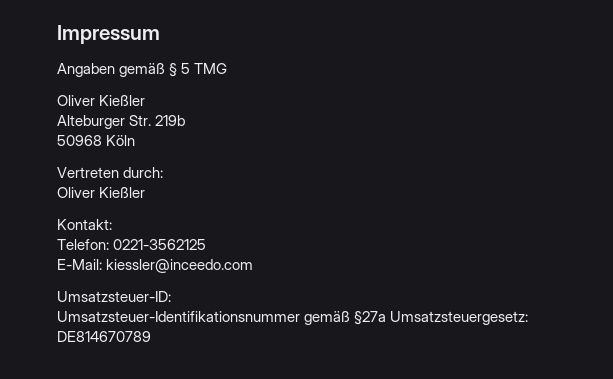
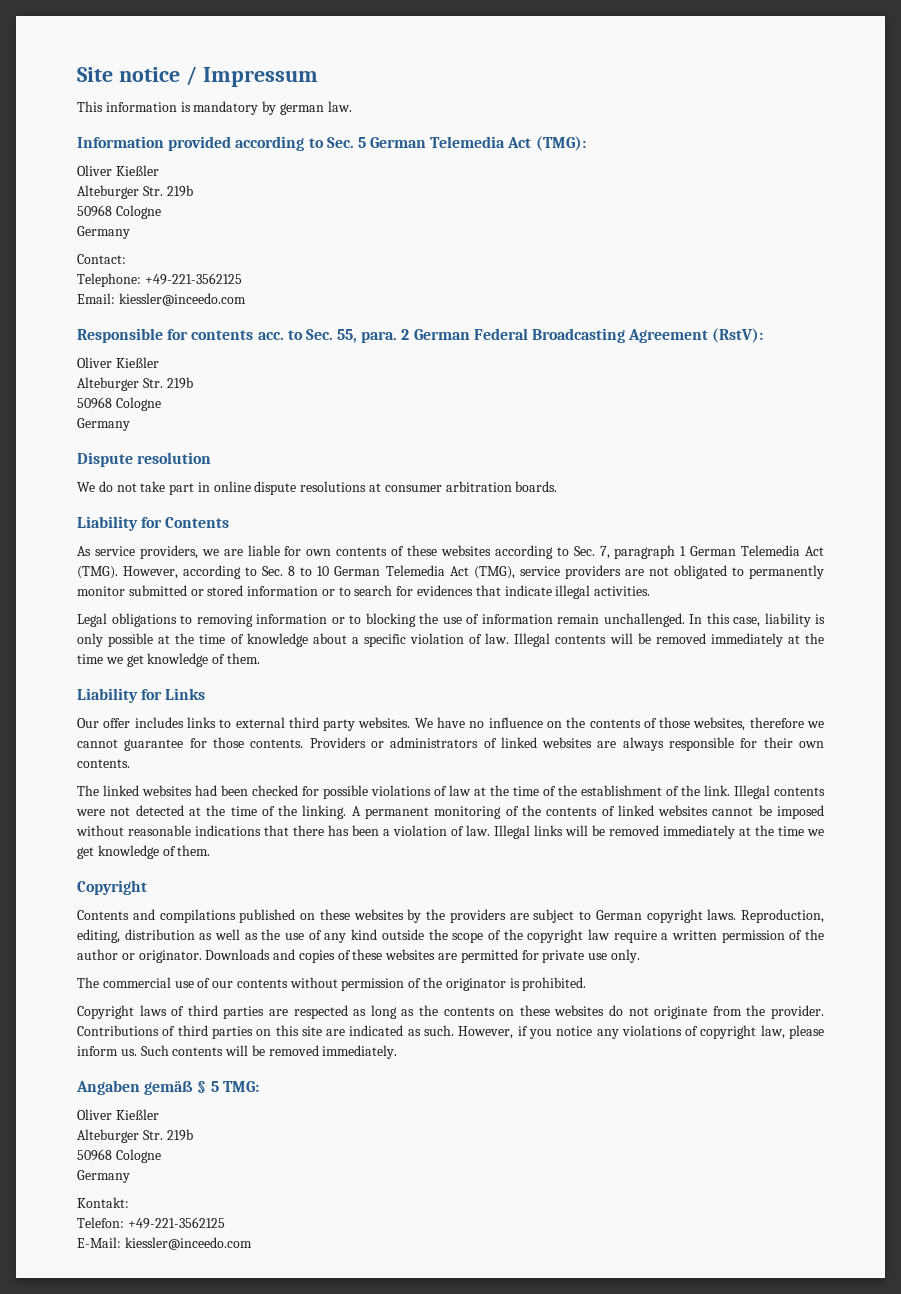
[57,25,160,44] [57,63,228,77] [57,95,146,106] [57,115,186,129] [57,135,136,146] [57,167,164,178] [57,187,146,198] Impressum // Angaben gemäß § 5 TMG // Oliver Kießler // Alteburger Str. 219b // 50968 Köln // Vertreten durch: // Oliver Kießler -> [77,66,318,87] [77,101,352,115] [77,136,586,151] [77,165,159,176] [77,185,193,199] [77,205,161,219] [77,226,130,239] [77,254,126,264] [77,273,242,287] [77,293,246,306] [77,328,764,343] [77,357,159,368] [77,377,193,391] [77,397,161,411] [77,418,130,431] [77,452,212,467] [77,481,558,495] [77,516,230,531] [77,545,824,559] [77,565,824,579] [77,585,651,599] [77,613,825,627] [77,633,825,647] [77,653,260,667] [77,688,206,703] [77,717,824,731] [77,737,824,751] [77,759,130,768] [77,785,825,799] [76,805,824,819] [76,825,824,839] [77,845,211,859] [77,880,147,895] [77,909,824,923] [77,929,824,943] [77,949,640,963] [77,977,587,991] [77,1005,825,1019] [77,1025,824,1039] [77,1045,398,1059] [76,1080,259,1095] [77,1109,159,1120] [77,1129,193,1143] [77,1149,161,1163] [77,1170,130,1183] Site notice / Impressum // This information is mandatory by german law. // Information provided according to Sec. 5 German Telemedia Act (TMG): // Oliver Kießler // Alteburger Str. 219b // 50968 Cologne // Germany // Contact: // Telephone: +49-221-3562125 // Email: kiessler@inceedo.com // Responsible for contents acc. to Sec. 55, para. 2 German Federal Broadcasting Agreement (RstV): // Oliver Kießler // Alteburger Str. 219b // 50968 Cologne // Germany // Dispute resolution // We do not take part in online dispute resolutions at consumer arbitration boards. // Liability for Contents // As service providers, we are liable for own contents of these websites according to Sec. 7, paragraph 1 German Telemedia Act (TMG). However, according to Sec. 8 to 10 German Telemedia Act (TMG), service providers are not obligated to permanently monitor submitted or stored information or to search for evidences that indicate illegal activities. // Legal obligations to removing information or to blocking the use of information remain unchallenged. In this case, liability is only possible at the time of knowledge about a specific violation of law. Illegal contents will be removed immediately at the time we get knowledge of them. // Liability for Links // Our offer includes links to external third party websites. We have no influence on the contents of those websites, therefore we cannot guarantee for those contents. Providers or administrators of linked websites are always responsible for their own contents. // The linked websites had been checked for possible violations of law at the time of the establishment of the link. Illegal contents were not detected at the time of the linking. A permanent monitoring of the contents of linked websites cannot be imposed without reasonable indications that there has been a violation of law. Illegal links will be removed immediately at the time we get knowledge of them. // Copyright // Contents and compilations published on these websites by the providers are subject to German copyright laws. Reproduction, editing, distribution as well as the use of any kind outside the scope of the copyright law require a written permission of the author or originator. Downloads and copies of these websites are permitted for private use only. // The commercial use of our contents without permission of the originator is prohibited. // Copyright laws of third parties are respected as long as the contents on these websites do not originate from the provider. Contributions of third parties on this site are indicated as such. However, if you notice any violations of copyright law, please inform us. Such contents will be removed immediately. // Angaben gemäß § 5 TMG: // Oliver Kießler // Alteburger Str. 219b // 50968 Cologne // Germany
[113,239,207,250] 0221-3562125 -> [127,1217,225,1229] +49-221-3562125
[57,291,171,302] [57,311,529,325] [57,331,151,342] // Umsatzsteuer-ID: // Umsatzsteuer-Identifikationsnummer gemäß §27a Umsatzsteuergesetz: DE814670789 -> (252, 1243) none

